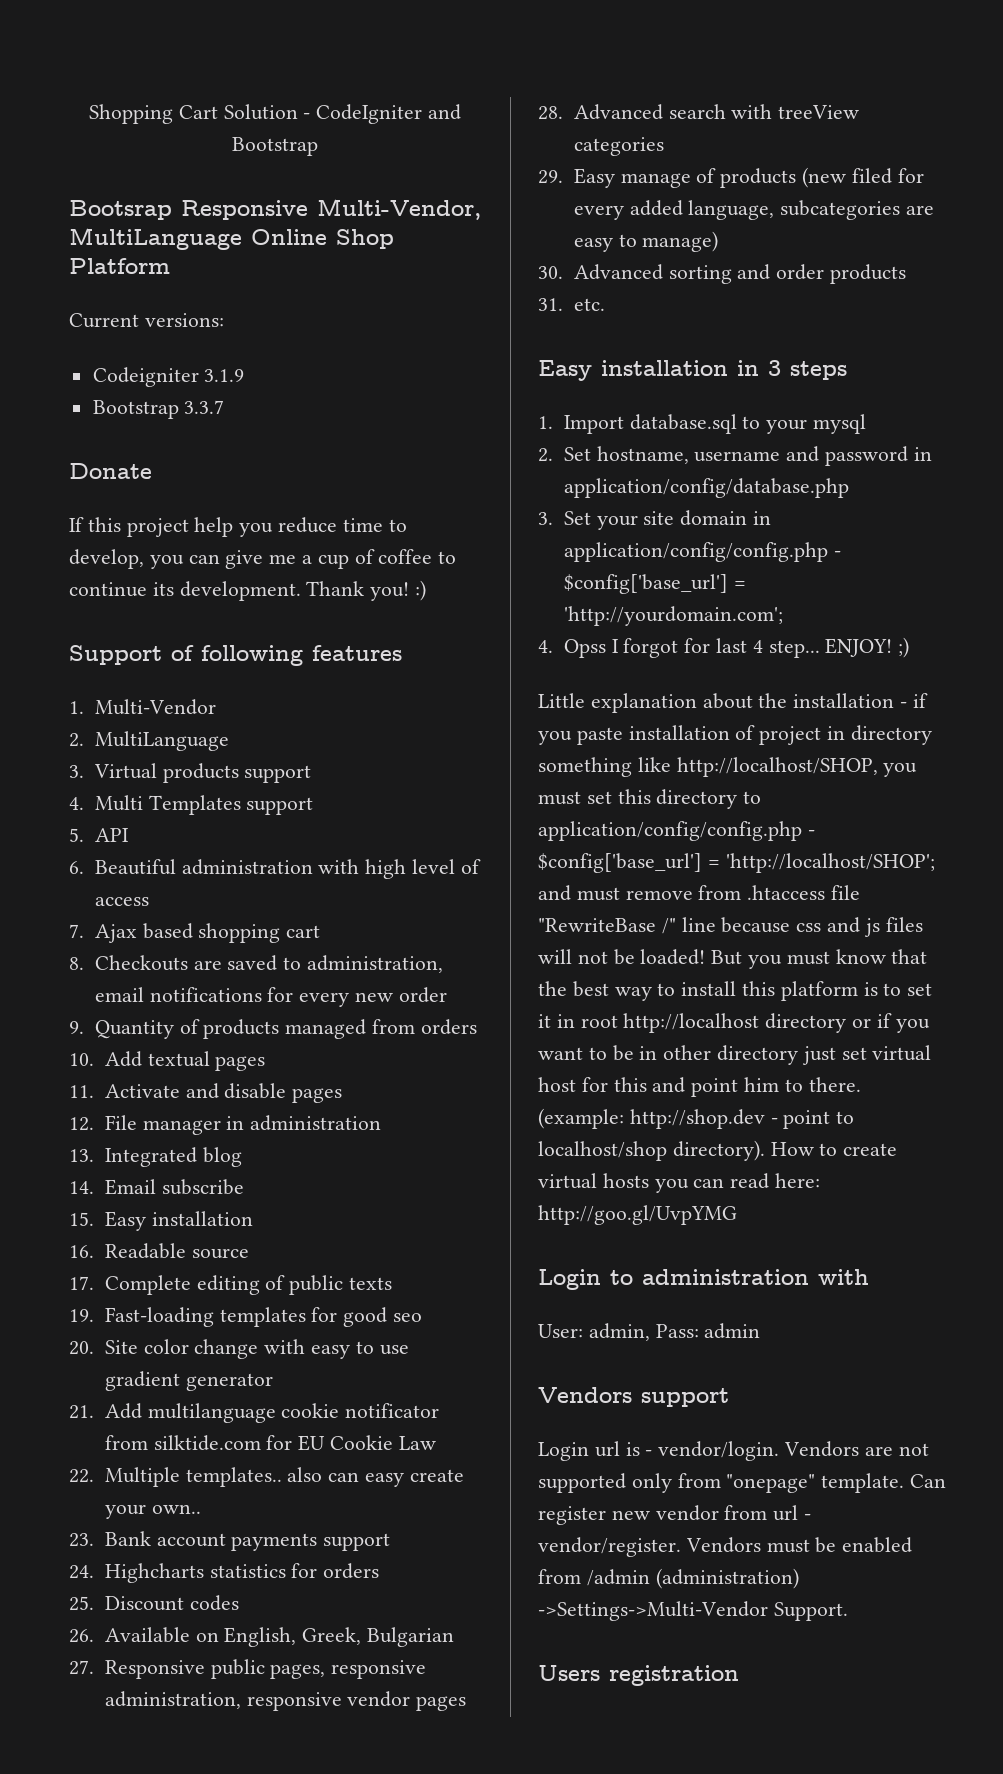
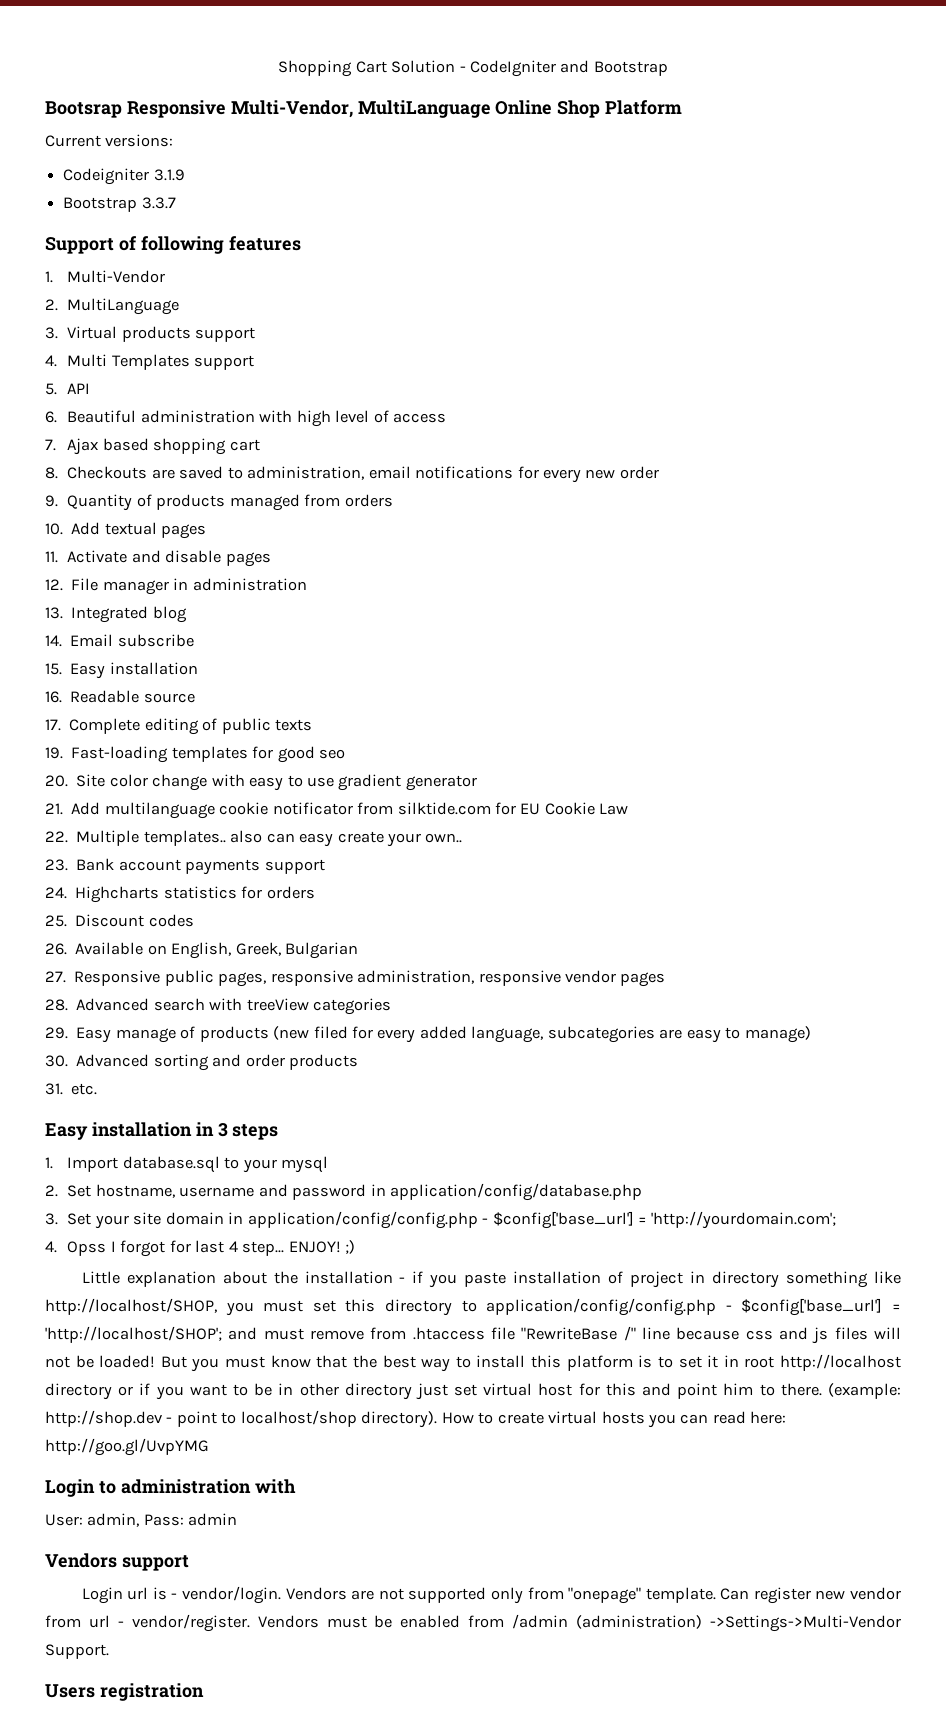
[69,463,152,479] [69,517,407,537] [69,549,457,569] [69,580,427,601] // Donate // If this project help you reduce time to develop, you can give me a cup of coffee to continue its development. Thank you! :) -> (176, 203) none

